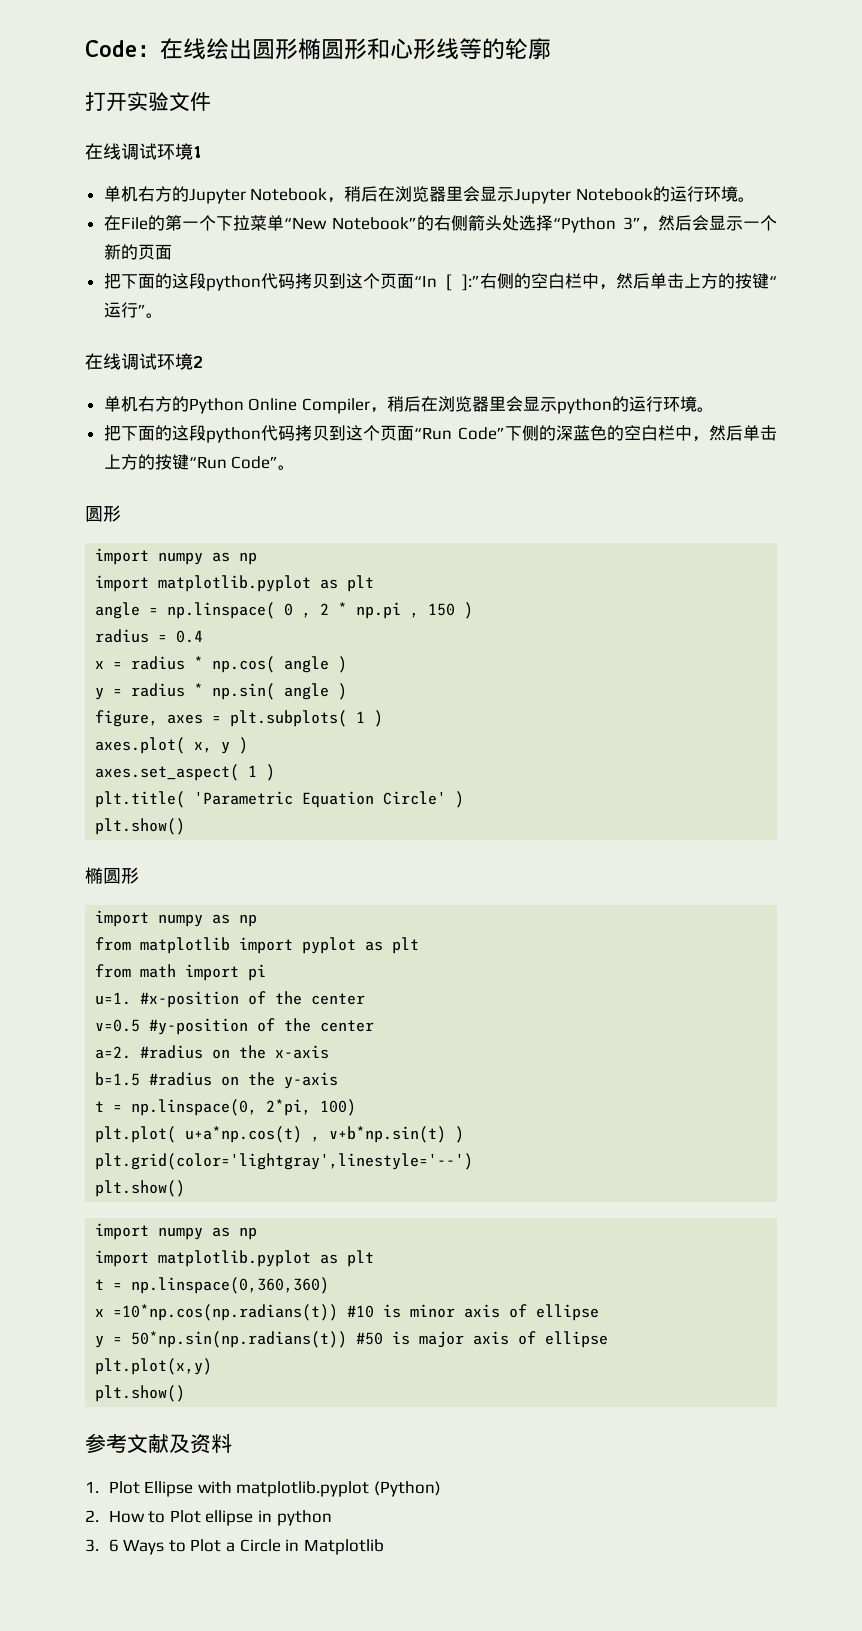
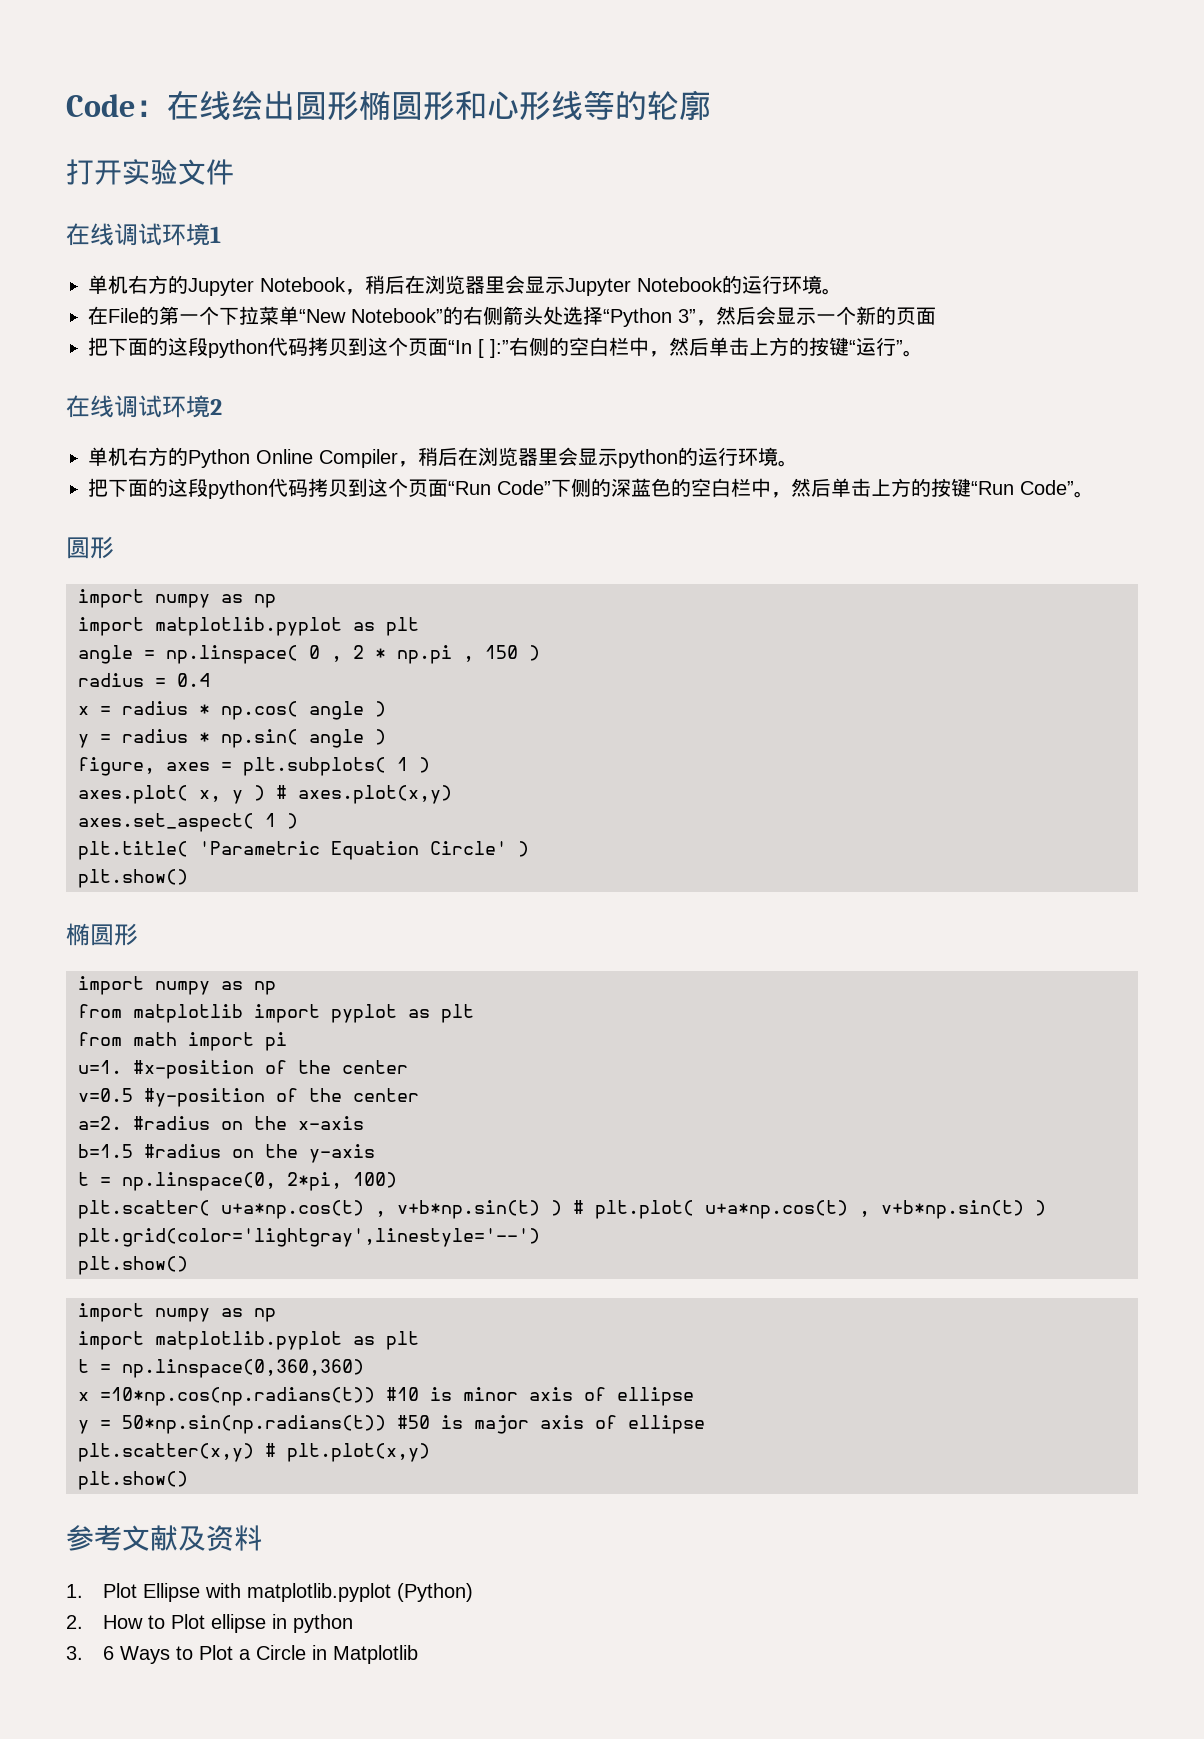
(249, 745) none -> [276,785,452,804] # axes.plot(x,y)
(357, 1107) none -> [78,1200,584,1219] plt.scatter( u+a*np.cos(t) , v+b*np.sin(t) ) #
(609, 1339) none -> [78,1443,276,1462] plt.scatter(x,y) #

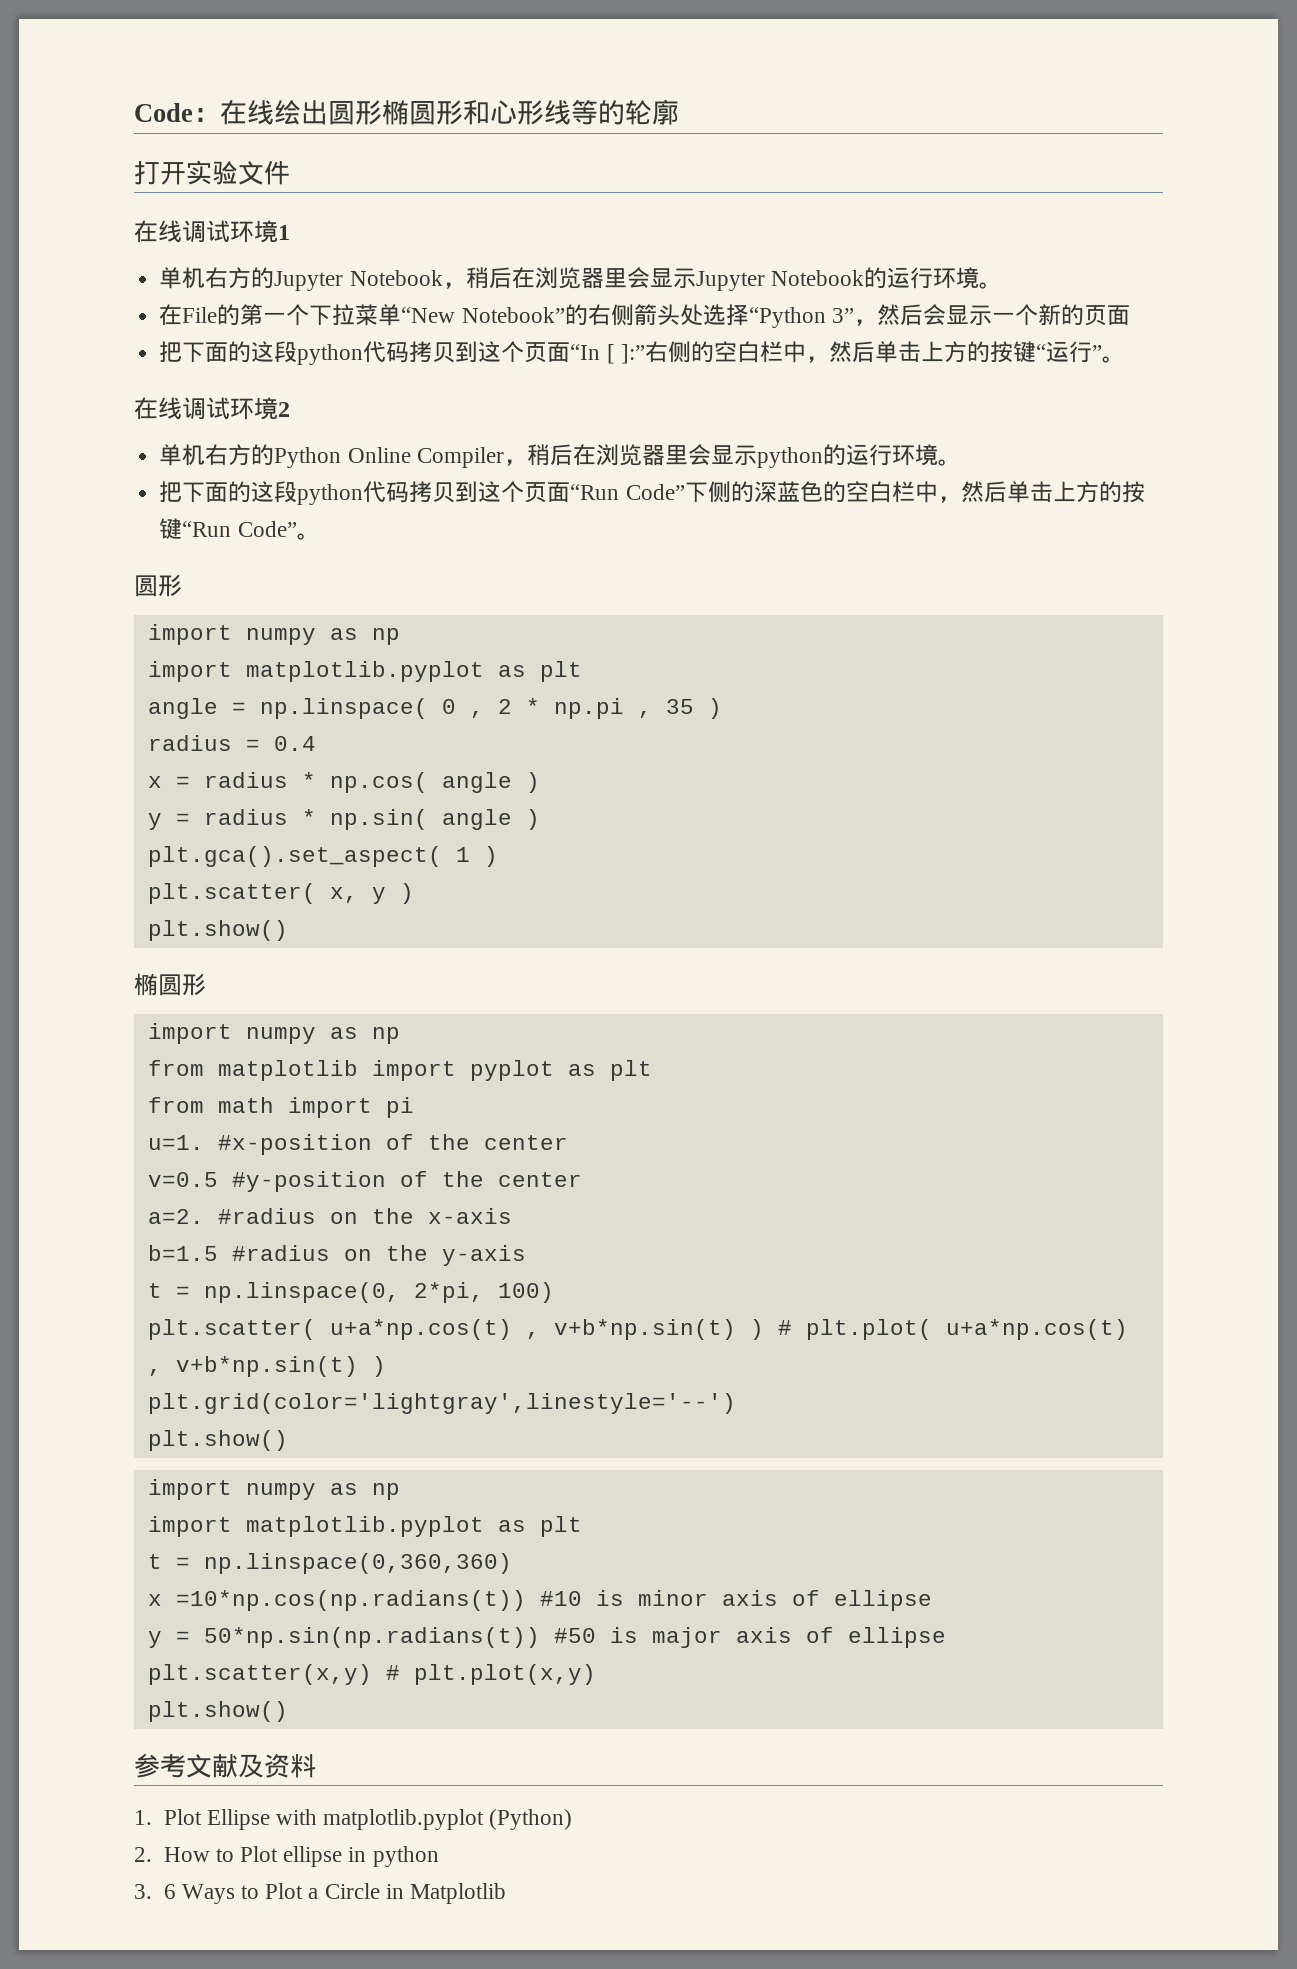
[485,645,518,659] 150 -> [665,699,694,714] 35
[78,757,430,776] [78,785,188,804] figure, axes = plt.subplots( 1 ) // axes.plot( -> [147,846,498,867] [147,883,316,904] plt.gca().set_aspect( 1 ) // plt.scatter(
[276,785,452,804] [78,813,298,832] [78,841,529,860] # axes.plot(x,y) // axes.set_aspect( 1 ) // plt.title( 'Parametric Equation Circle' ) -> (414, 893) none

